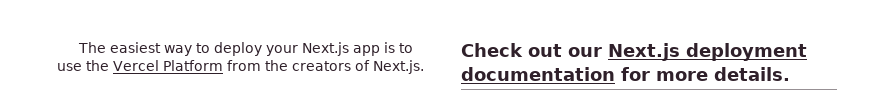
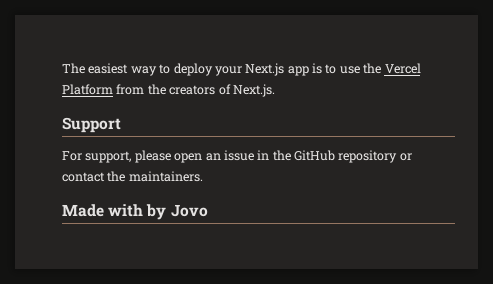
[461,43,807,61] [461,67,790,81] Check out our Next.js deployment documentation for more details. -> [62,117,121,133] [62,150,412,163] [62,171,203,182] [62,204,208,220] Support // For support, please open an issue in the GitHub repository or contact the maintainers. // Made with by Jovo

